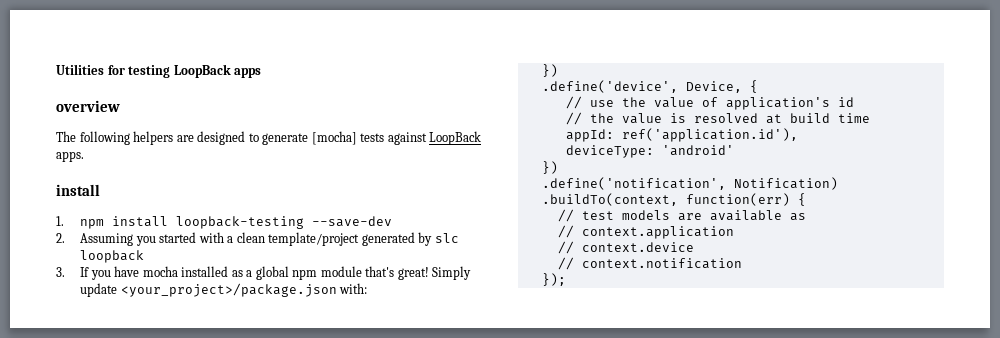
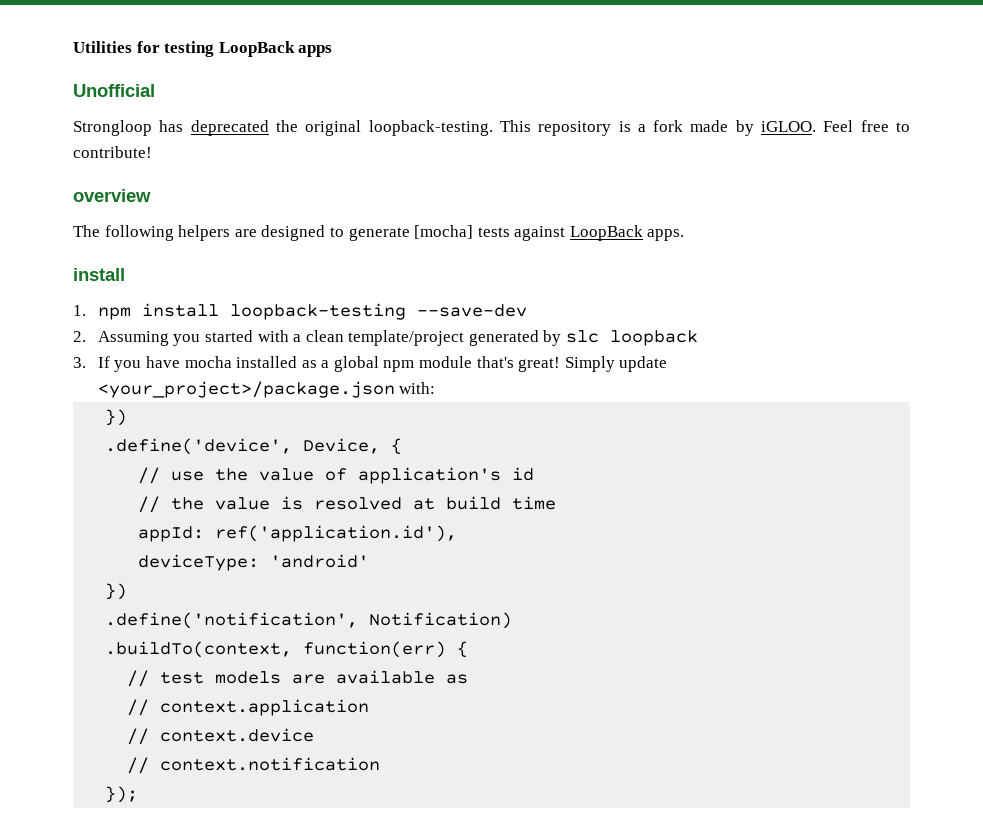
(262, 73) none -> [73,84,155,97] [73,120,910,136] [73,146,152,158] // Unofficial // Strongloop has deprecated the original loopback-testing. This repository is a fork made by iGLOO. Feel free to contribute!

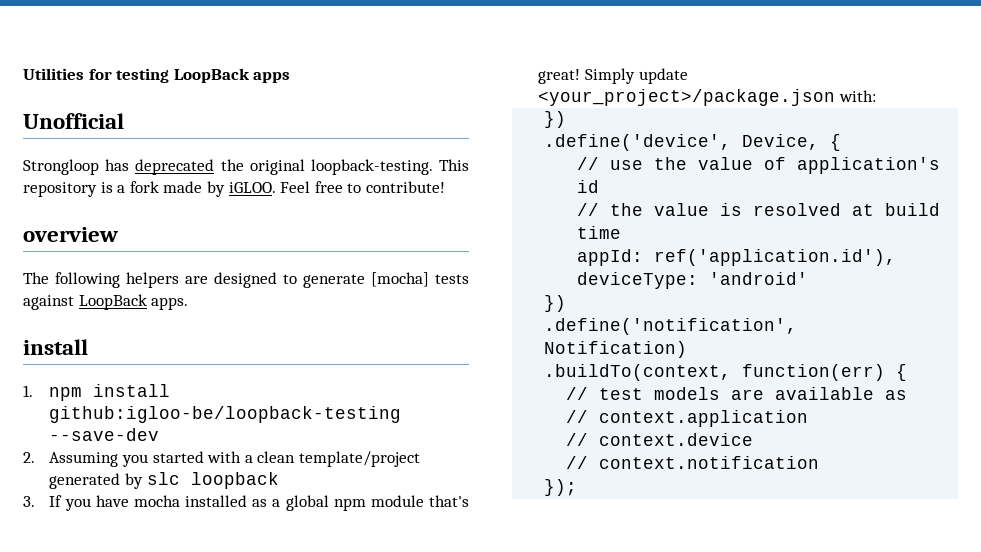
[229,303,406,320] loopback-testing -> [49,406,402,423] github:igloo-be/loopback-testing

